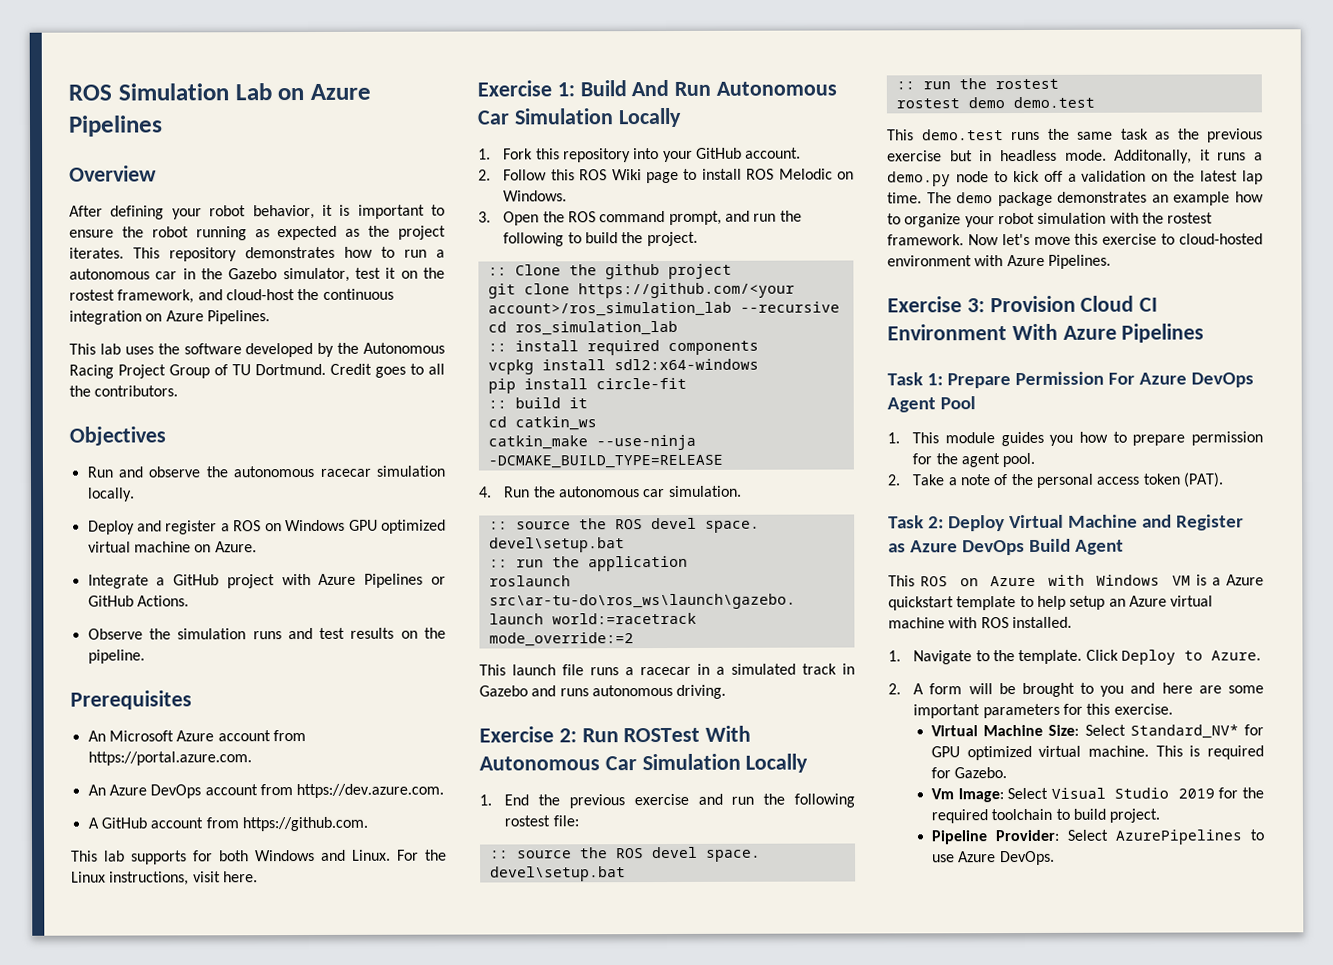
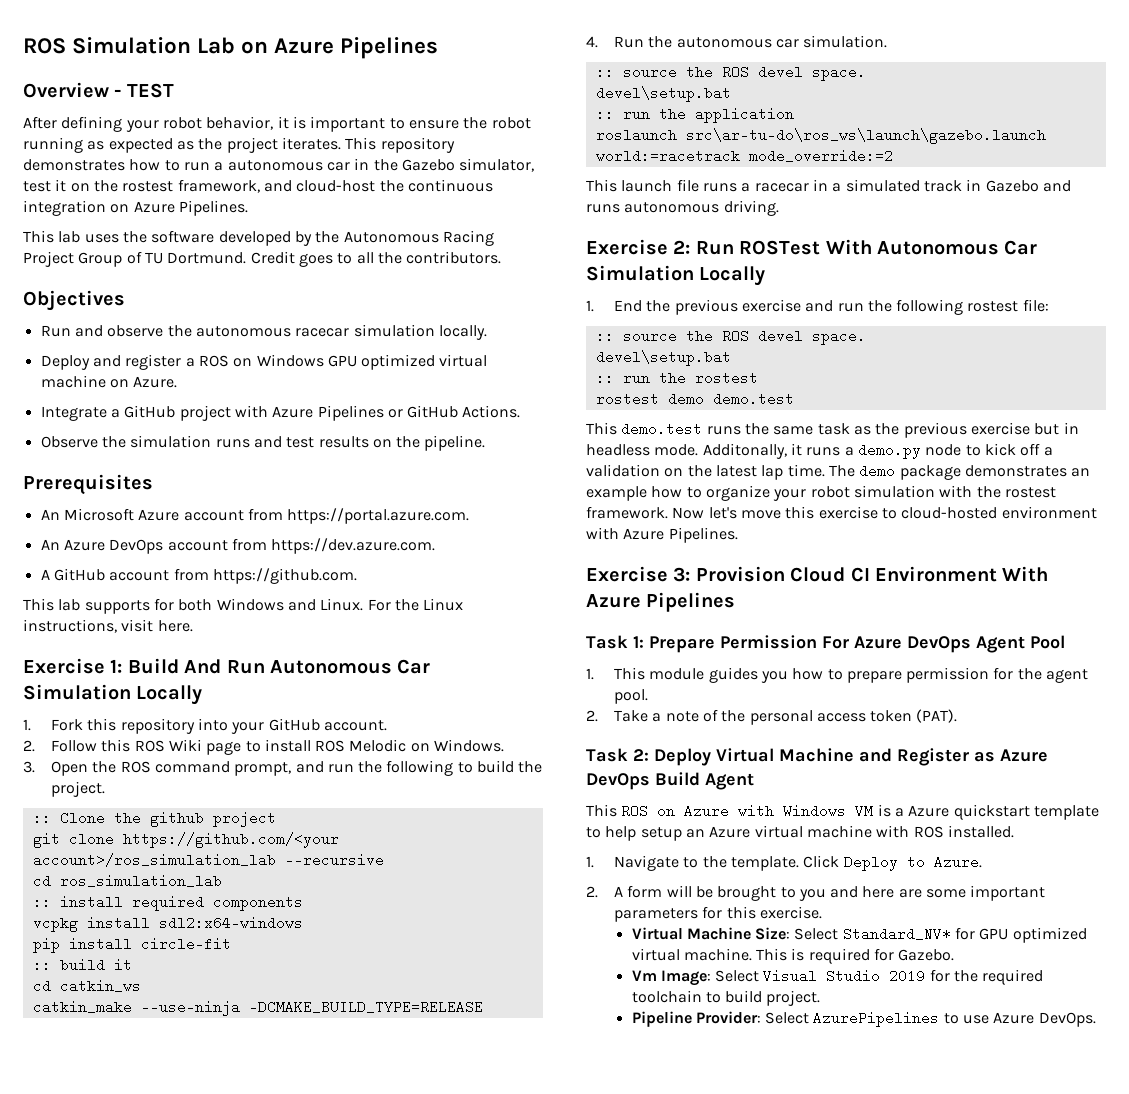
(157, 173) none -> [114,83,174,98] - TEST

